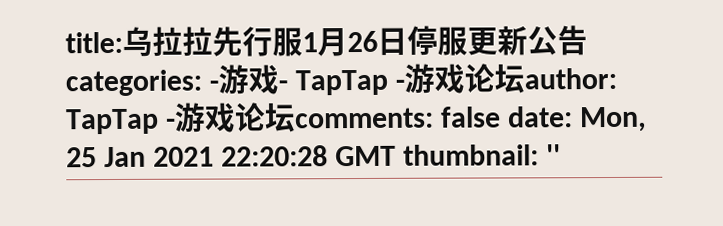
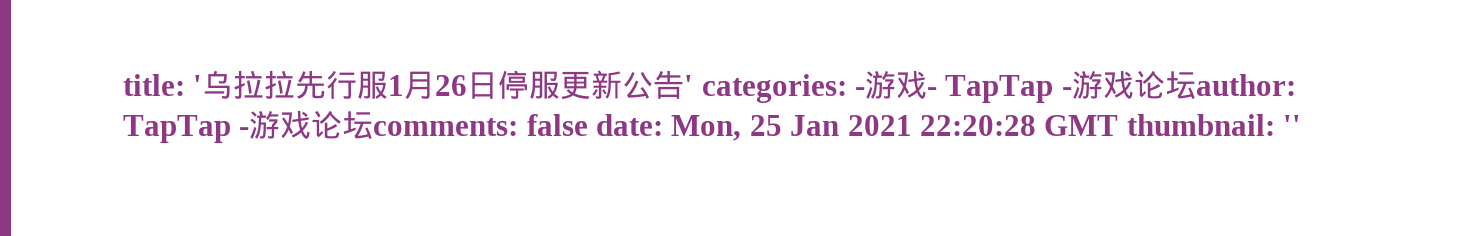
(123, 42) none -> [193,75,203,96] '
(588, 40) none -> [684,75,694,96] '

